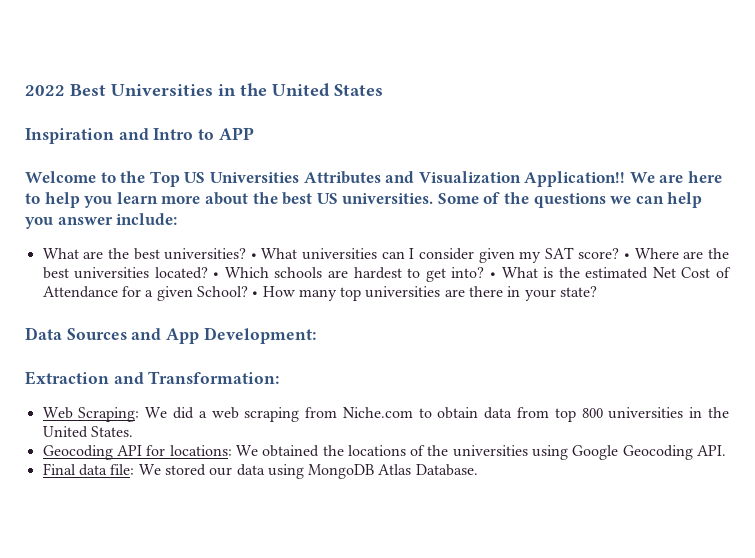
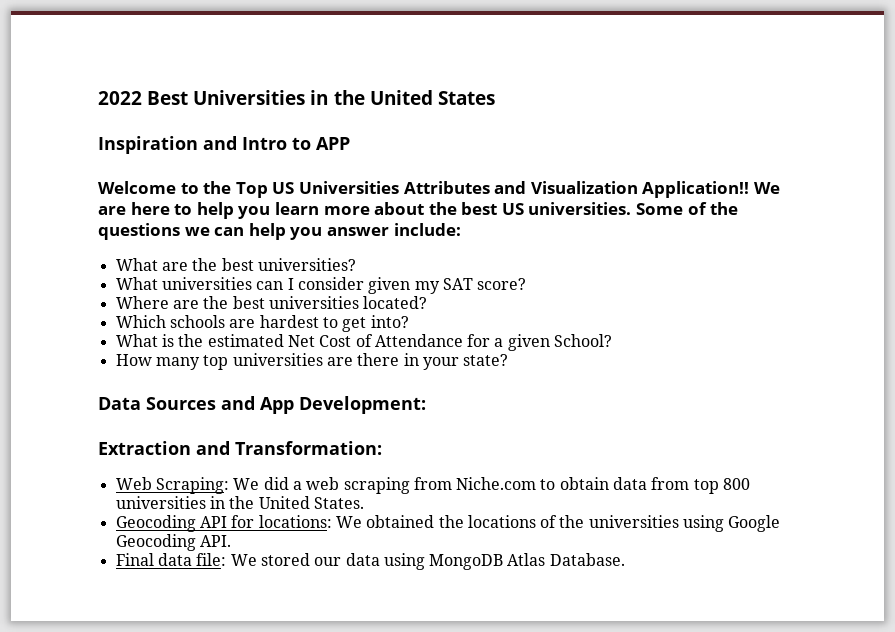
[250,253,257,259] • -> (356, 264) //
[624,253,631,259] • -> (527, 284) //
[213,272,220,278] • -> (428, 302) //
[489,272,496,278] • -> (409, 321) //
[252,291,259,297] • -> (613, 340) //

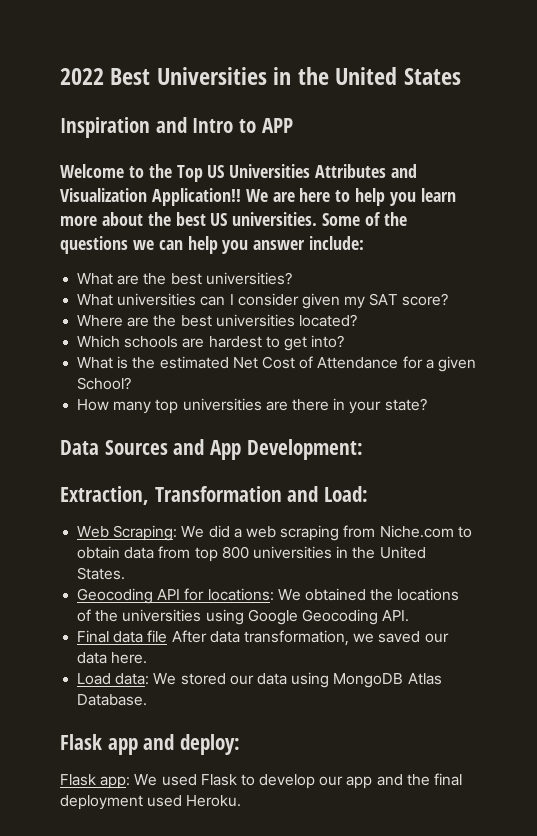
[98,441,382,455] Extraction and Transformation: -> [60,486,369,505] Extraction, Transformation and Load:
[196,553,227,566] file: -> [147,630,449,646] [77,652,148,664] [77,673,150,685] file After data transformation, we saved our data here. // Load data:
(625, 559) none -> [60,734,241,755] [60,773,463,789] [60,795,242,810] // Flask app and deploy: // Flask app: We used Flask to develop our app and the final deployment used Heroku.

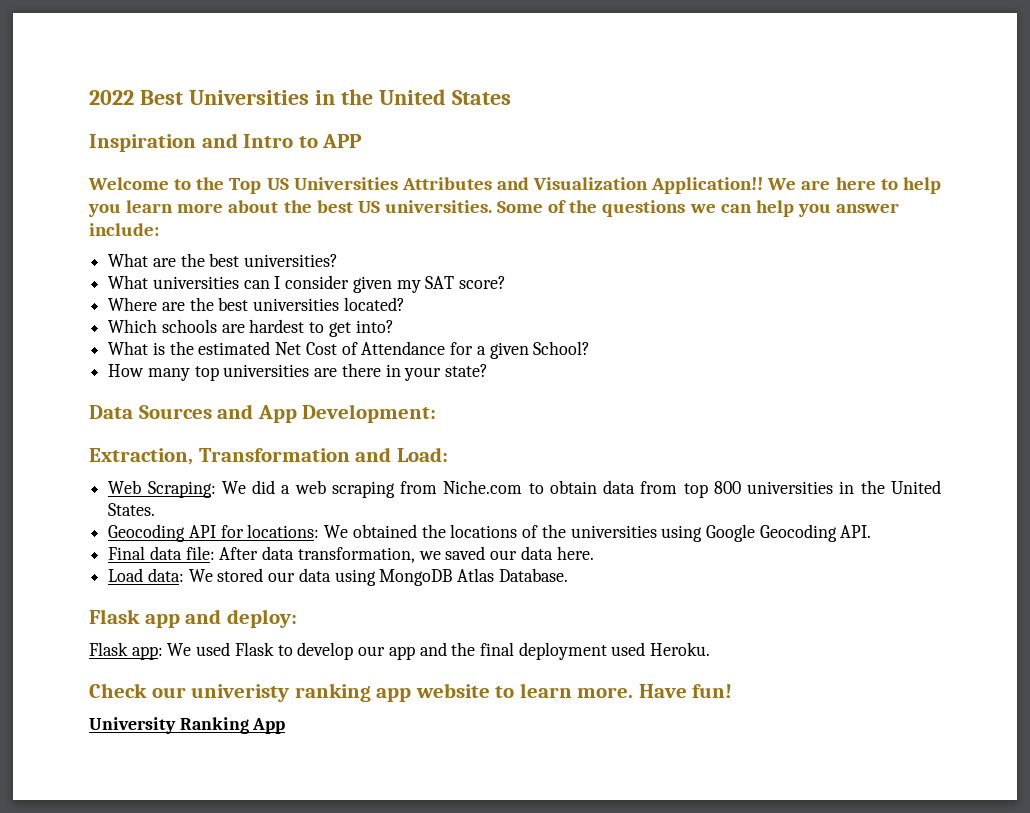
[147,630,168,643] file -> [185,546,215,560] file:
(242, 801) none -> [89,683,733,702] [89,717,286,734] // Check our univeristy ranking app website to learn more. Have fun! // University Ranking App

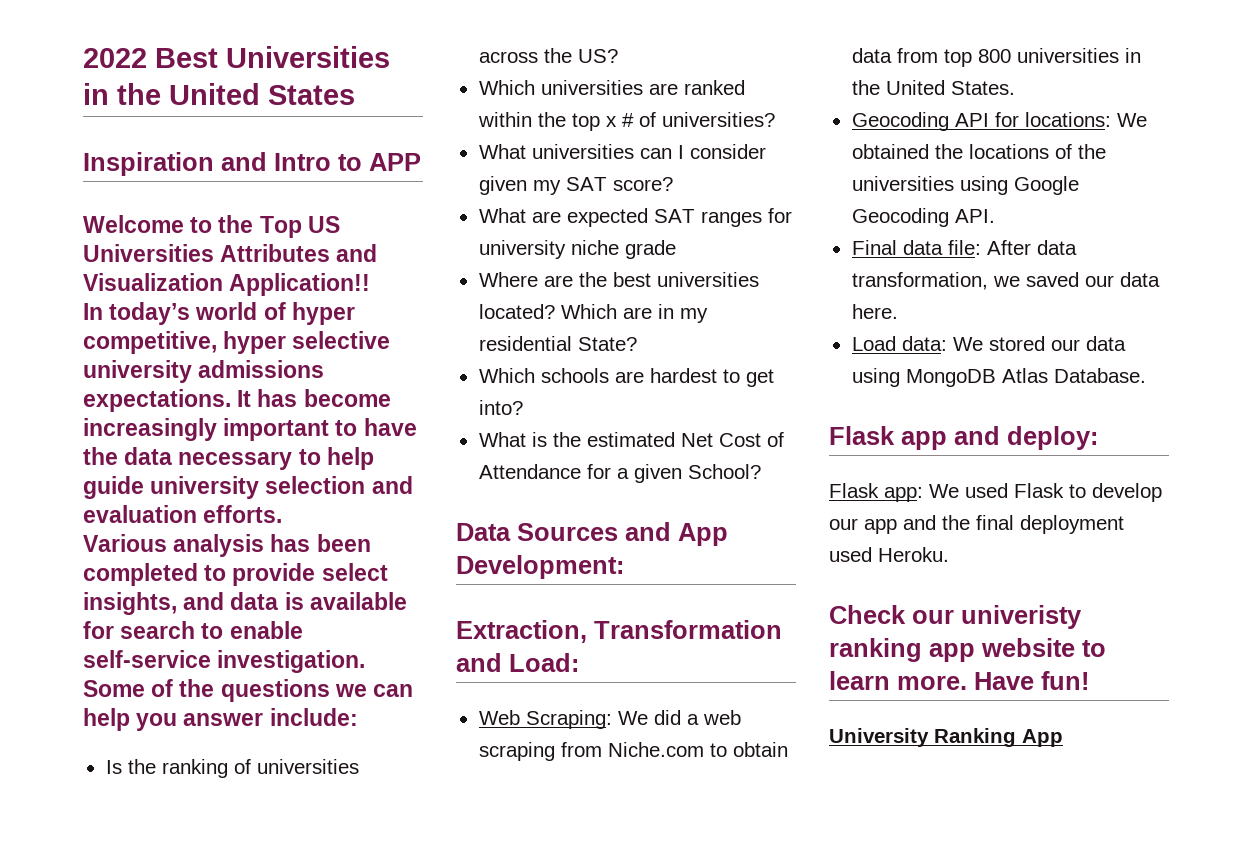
[767,177,941,194] [88,200,492,217] We are here to help you learn more about the best US universities. -> [83,302,355,325] [83,331,391,354] [83,360,325,383] [83,389,391,412] [83,418,417,441] [83,447,374,470] [83,476,413,499] [83,505,283,523] [83,534,371,557] [83,563,388,586] [83,592,407,615] [83,621,303,639] [83,650,366,673] // In today’s world of hyper competitive, hyper selective university admissions expectations. It has become increasingly important to have the data necessary to help guide university selection and evaluation efforts. // Various analysis has been completed to provide select insights, and data is available for search to enable self-service investigation.
[108,253,240,267] What are the best -> [105,759,359,778] [478,48,618,63] [478,80,745,95] [477,112,656,131] Is the ranking of universities across the US? // Which universities are ranked within the top x # of
(507, 282) none -> [478,208,792,227] [478,240,676,259] // What are expected SAT ranges for university niche grade
(405, 304) none -> [560,304,708,323] [478,336,637,351] Which are in my residential State?
[108,363,489,381] // How many top universities are there in your state? -> (761, 471) none

